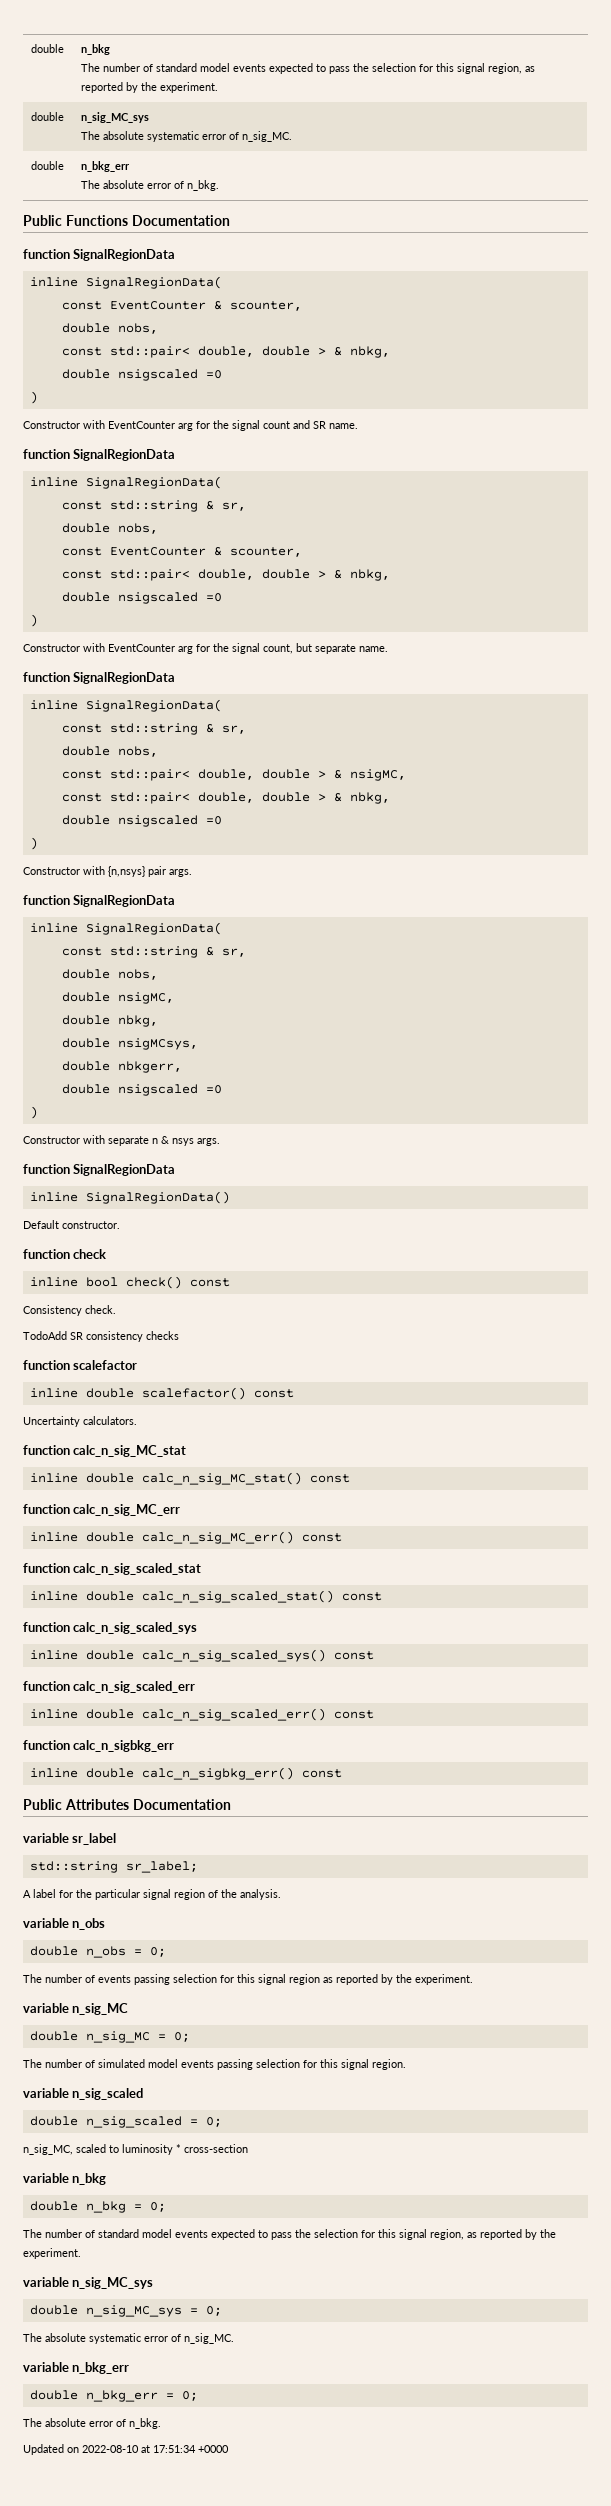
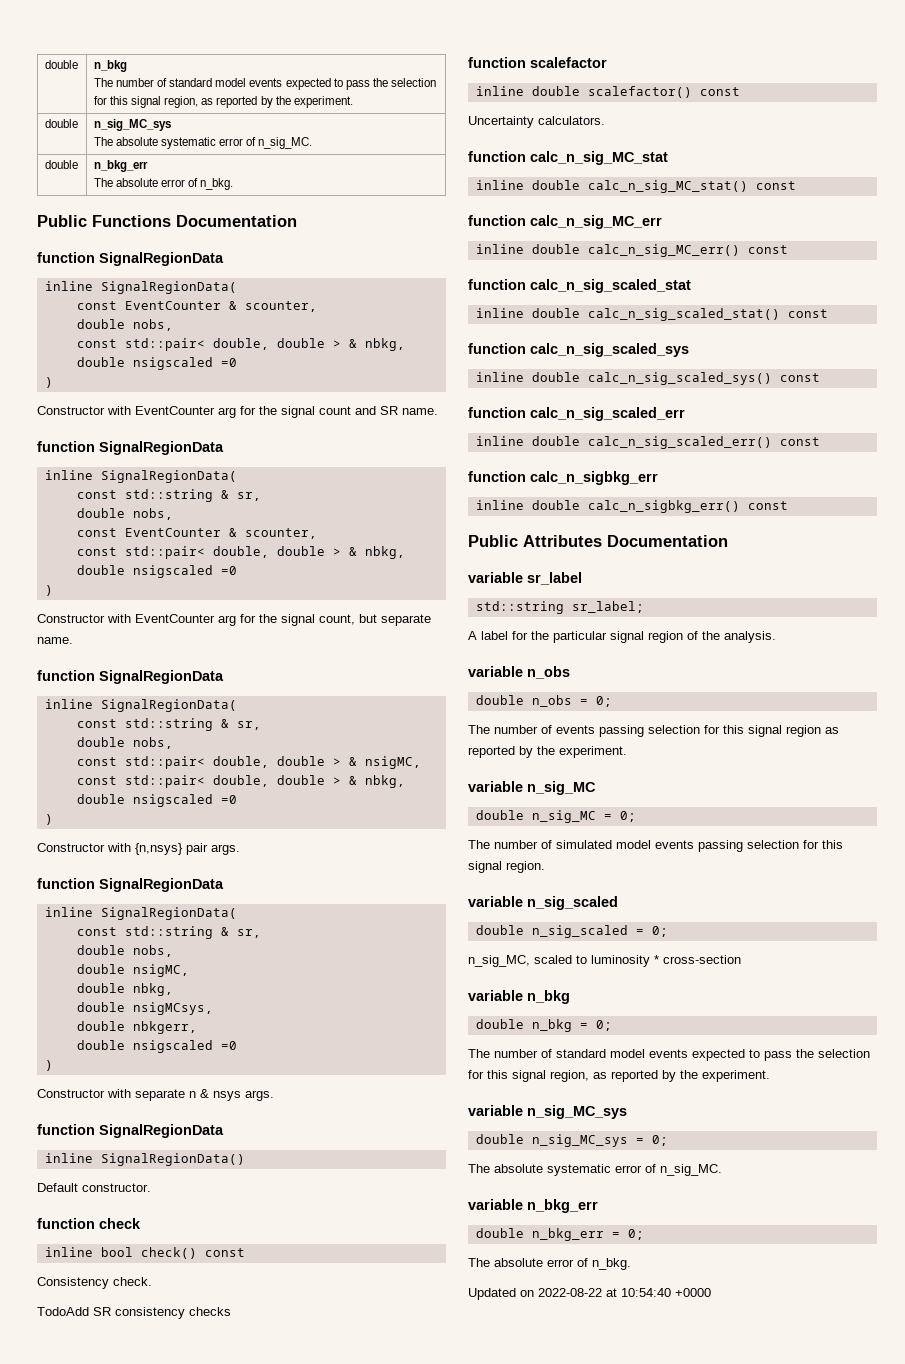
[82,2445,196,2453] 2022-08-10 at 17:51:34 -> [538,1288,671,1297] 2022-08-22 at 10:54:40

